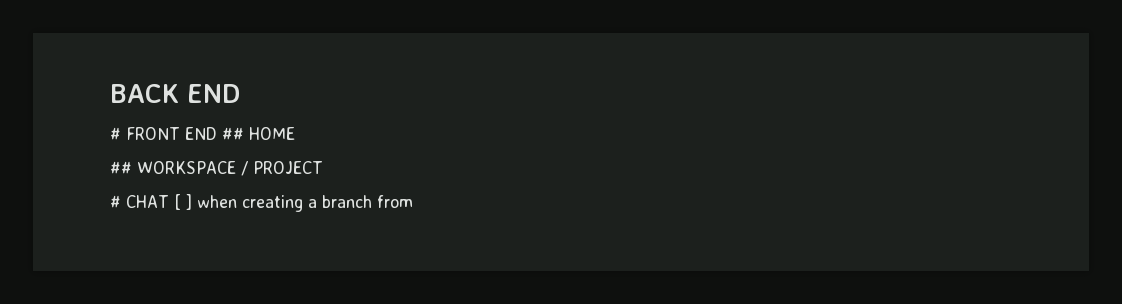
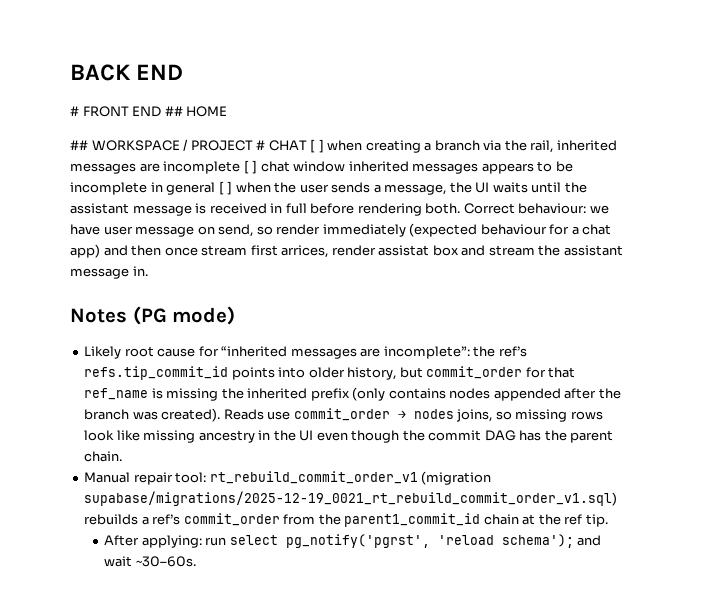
(323, 167) // -> (253, 145) none
[377,195,413,208] from -> [483,140,617,153] [70,160,573,174] [70,181,587,195] [70,203,609,216] [70,223,612,237] [70,244,623,258] [70,266,148,279] [70,306,236,325] [84,346,527,359] [84,366,576,380] [84,387,621,401] [84,408,603,422] [84,430,614,443] [84,451,123,462] [84,471,492,485] [84,491,618,506] [84,513,608,527] [104,534,602,548] [104,556,196,567] via the rail, inherited messages are incomplete [ ] chat window inherited messages appears to be incomplete in general [ ] when the user sends a message, the UI waits until the assistant message is received in full before rendering both. Correct behaviour: we have user message on send, so render immediately (expected behaviour for a chat app) and then once stream first arrices, render assistat box and stream the assistant message in. // Notes (PG mode) // Likely root cause for “inherited messages are incomplete”: the ref’s refs.tip_commit_id points into older history, but commit_order for that ref_name is missing the inherited prefix (only contains nodes appended after the branch was created). Reads use commit_order → nodes joins, so missing rows look like missing ancestry in the UI even though the commit DAG has the parent chain. // Manual repair tool: rt_rebuild_commit_order_v1 (migration supabase/migrations/2025-12-19_0021_rt_rebuild_commit_order_v1.sql) rebuilds a ref’s commit_order from the parent1_commit_id chain at the ref tip. // After applying: run select pg_notify('pgrst', 'reload schema'); and wait ~30–60s.

